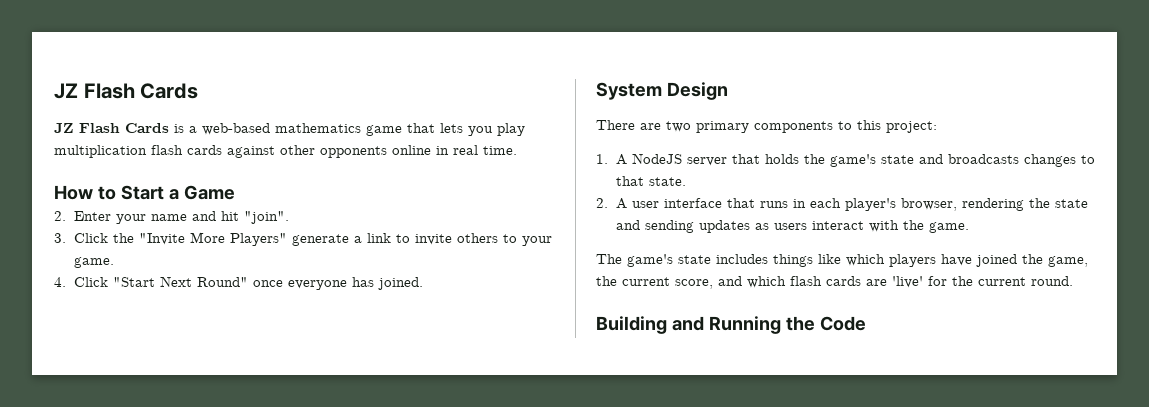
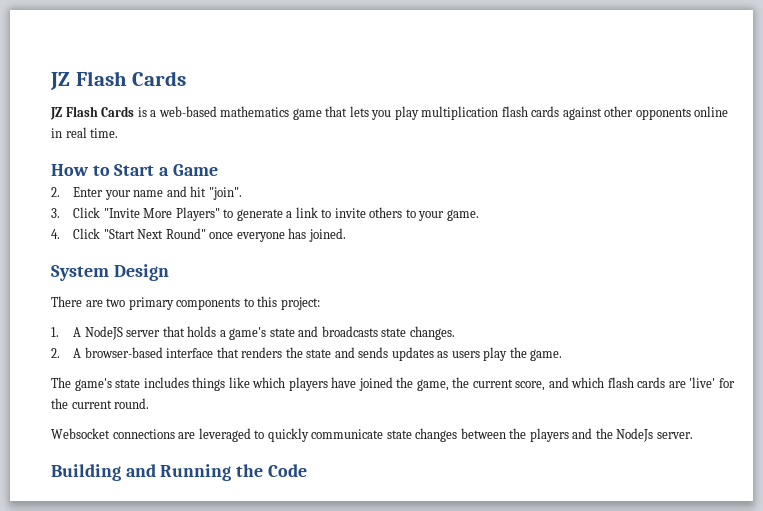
[112,233,134,243] the -> (101, 212) none
(287, 239) none -> [223,209,234,218] to
[803,154,825,164] the -> [219,330,226,337] a
[1023,154,1095,167] [615,176,686,186] changes to that state. -> [381,326,455,340] state changes.
[631,201,659,208] user -> [84,347,163,358] browser-based
[759,198,1024,211] runs in each player's browser, rendering -> [241,347,283,358] renders
[644,220,694,233] sending -> [358,347,389,358] sends
[811,220,899,232] interact with -> [483,347,508,361] play
(1073, 281) none -> [51,428,693,442] // Websocket connections are leveraged to quickly communicate state changes between the players and the NodeJs server.

